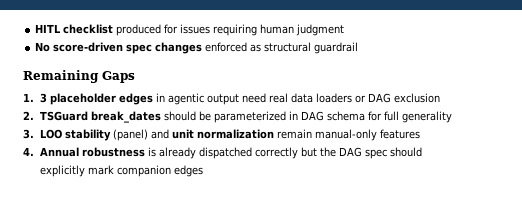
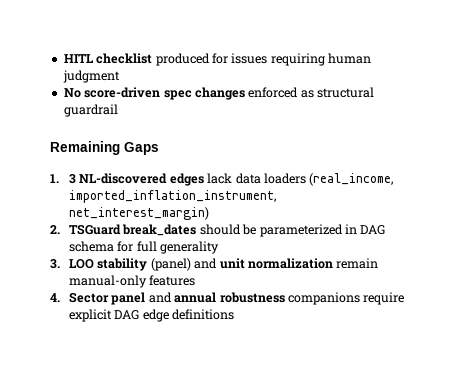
[49,93,440,105] placeholder edges in agentic output need real data loaders or DAG exclusion -> [79,173,394,186] [69,190,277,203] [69,207,210,220] NL-discovered edges lack data loaders (real_income, imported_inflation_instrument, net_interest_margin)
[39,147,422,159] [39,165,203,177] Annual robustness is already dispatched correctly but the DAG spec should explicitly mark companion edges -> [69,292,405,305] [69,309,235,322] Sector panel and annual robustness companions require explicit DAG edge definitions

